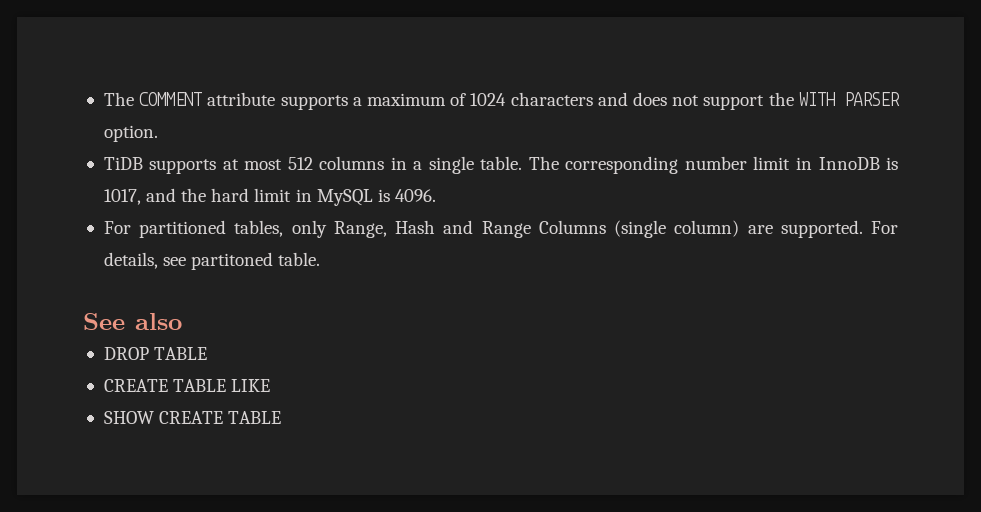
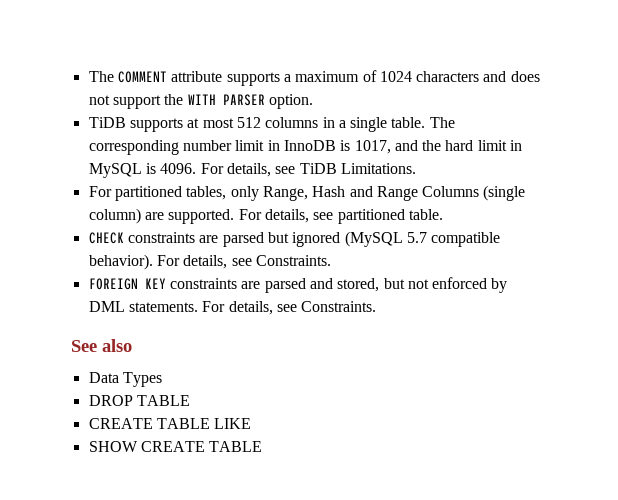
(436, 195) none -> [200,163,416,177] For details, see TiDB Limitations.
[191,252,321,270] partitoned table. -> [337,209,443,224] [88,231,501,247] [88,254,331,270] [88,277,508,293] [88,301,377,315] partitioned table. // CHECK constraints are parsed but ignored (MySQL 5.7 compatible behavior). For details, see Constraints. // FOREIGN KEY constraints are parsed and stored, but not enforced by DML statements. For details, see Constraints.
(182, 321) none -> [88,372,162,387] // Data Types

